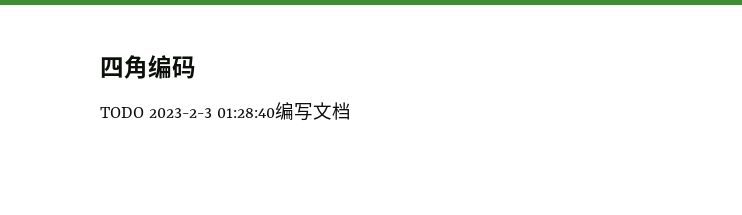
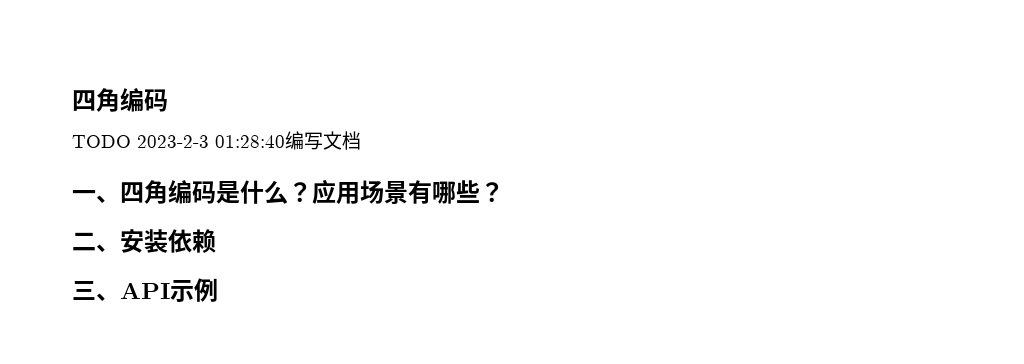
(351, 111) none -> [72,180,504,204] [72,229,216,253] [72,278,218,302] // 一、四角编码是什么？应用场景有哪些？ // 二、安装依赖 // 三、API示例

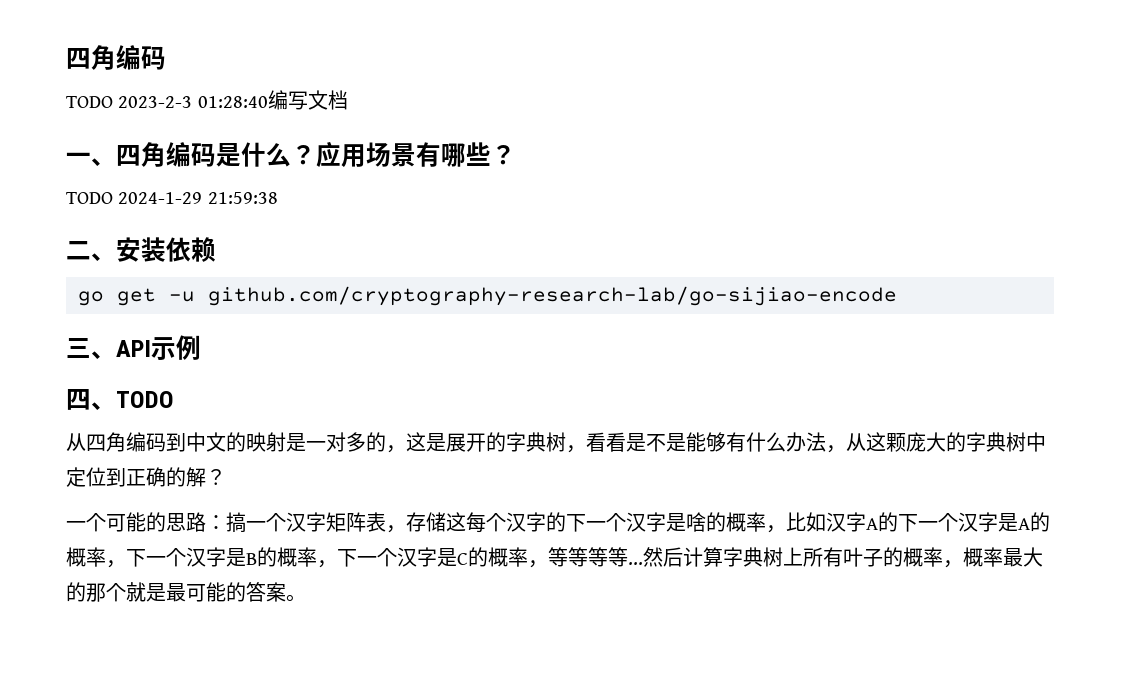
(504, 192) none -> [66,192,278,204] // TODO 2024-1-29 21:59:38
(216, 241) none -> [78,286,897,306] // go get -u github.com/cryptography-research-lab/go-sijiao-encode
(218, 290) none -> [66,389,174,410] [66,432,1046,453] [66,467,226,487] [66,512,1050,533] [66,547,1043,568] [66,582,306,602] // 四、TODO // 从四角编码到中文的映射是一对多的，这是展开的字典树，看看是不是能够有什么办法，从这颗庞大的字典树中定位到正确的解？ // 一个可能的思路：搞一个汉字矩阵表，存储这每个汉字的下一个汉字是啥的概率，比如汉字A的下一个汉字是A的概率，下一个汉字是B的概率，下一个汉字是C的概率，等等等等...然后计算字典树上所有叶子的概率，概率最大的那个就是最可能的答案。

